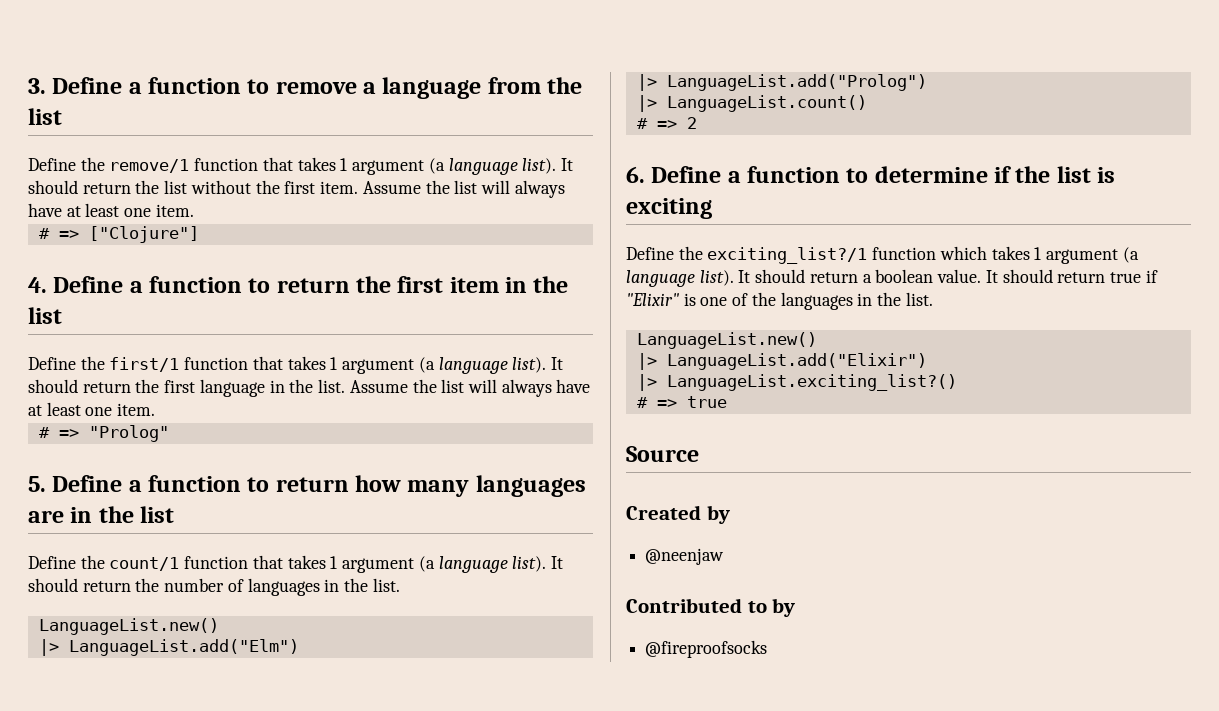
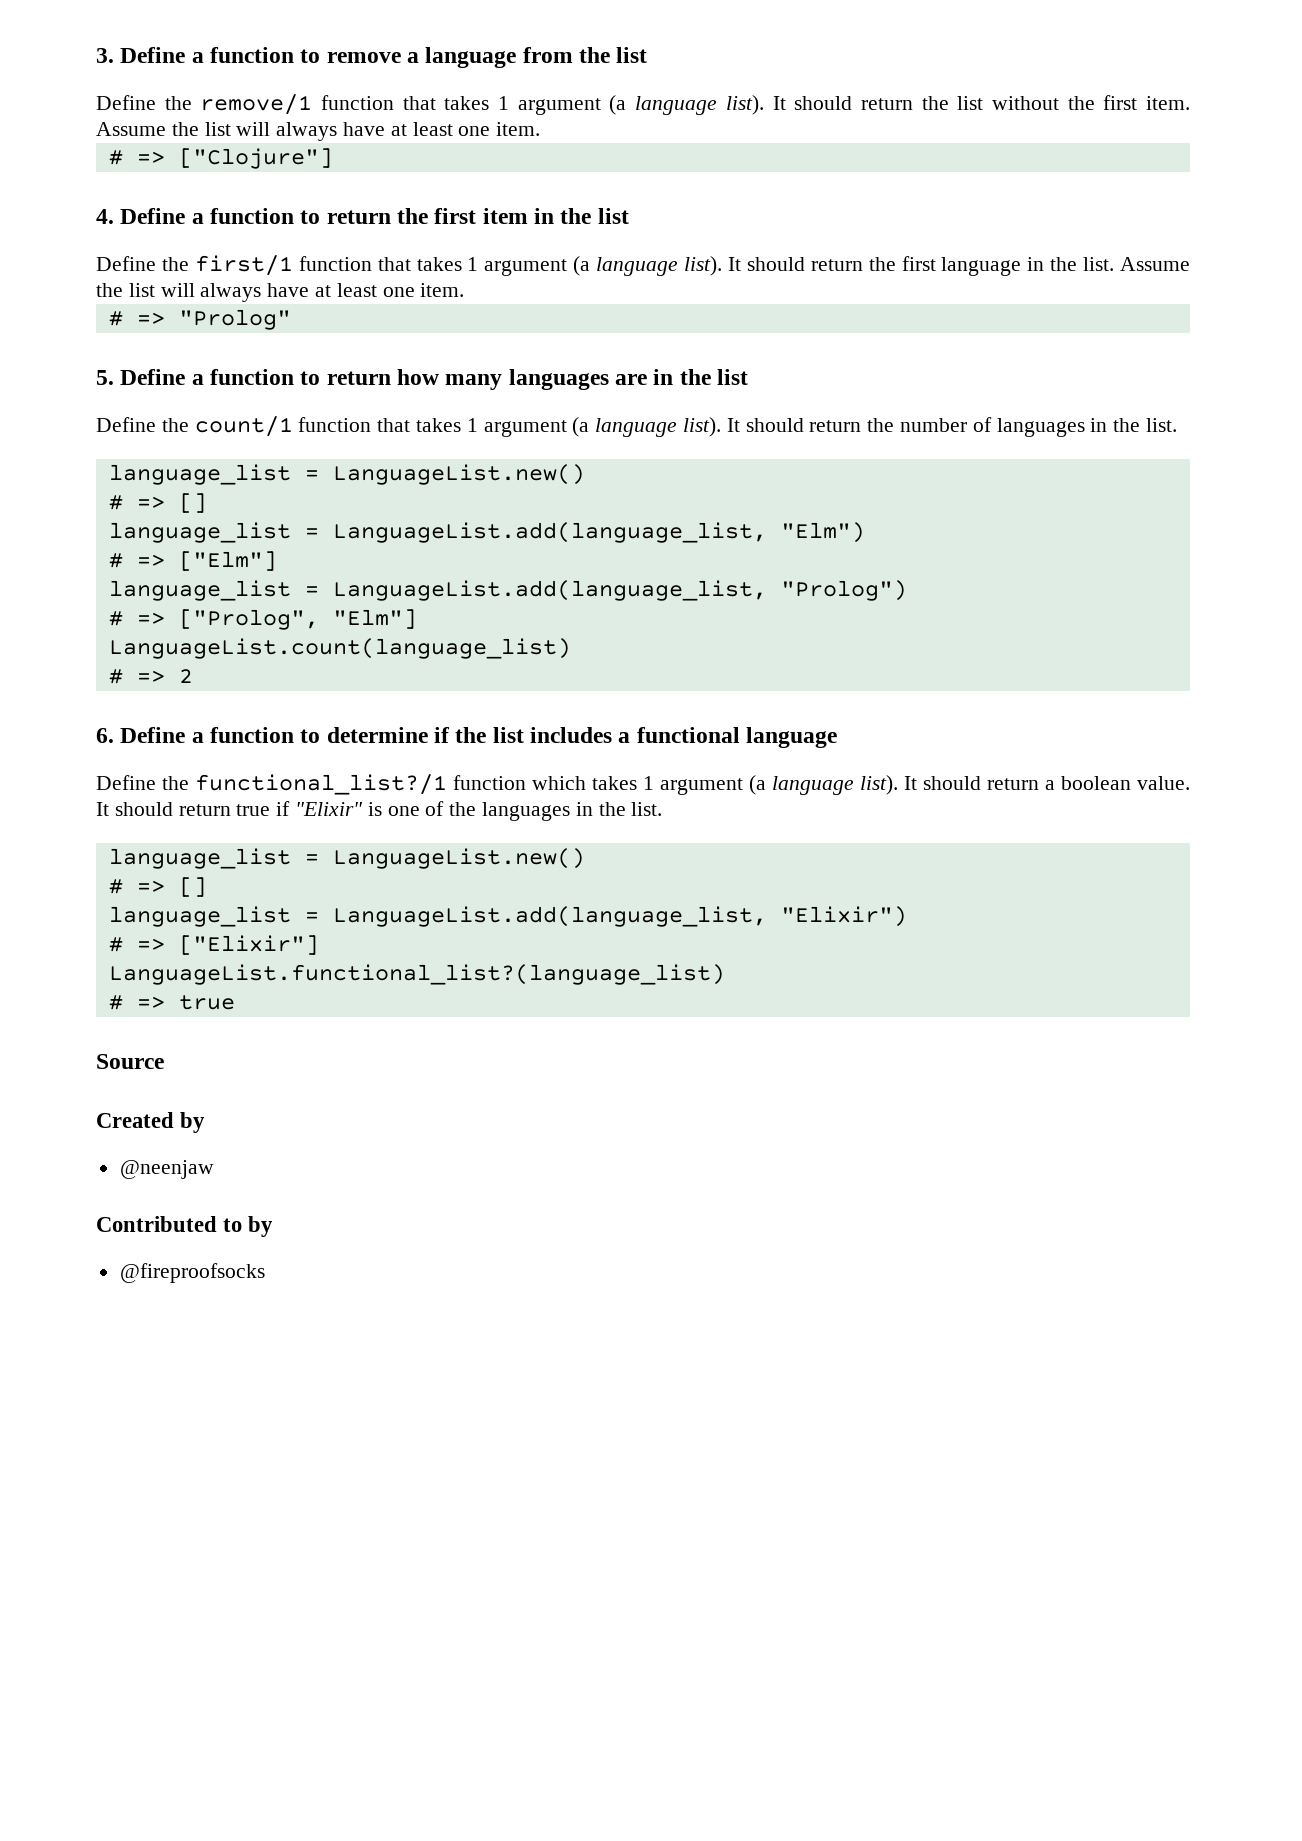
[38,618,219,635] [38,639,299,656] [636,74,927,91] [636,95,867,112] LanguageList.new() // |> LanguageList.add("Elm") // |> LanguageList.add("Prolog") // |> LanguageList.count() -> [108,464,585,485] [108,493,207,513] [108,522,865,543] [108,551,277,571] [108,580,907,601] [108,609,417,630] [108,638,571,659] language_list = LanguageList.new() // # => [] // language_list = LanguageList.add(language_list, "Elm") // # => ["Elm"] // language_list = LanguageList.add(language_list, "Prolog") // # => ["Prolog", "Elm"] // LanguageList.count(language_list)
[1097,167,1116,183] [626,198,712,219] [626,246,868,264] is exciting // Define the exciting_list?/1 -> [530,727,838,748] [96,774,447,795] includes a functional language // Define the functional_list?/1
[636,332,817,349] [636,353,927,370] [636,374,957,391] LanguageList.new() // |> LanguageList.add("Elixir") // |> LanguageList.exciting_list?() -> [108,848,585,869] [108,877,207,897] [108,906,907,927] [108,935,319,955] [108,964,725,985] language_list = LanguageList.new() // # => [] // language_list = LanguageList.add(language_list, "Elixir") // # => ["Elixir"] // LanguageList.functional_list?(language_list)

